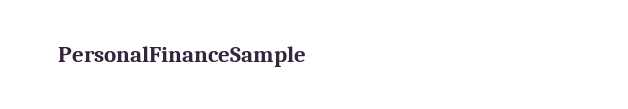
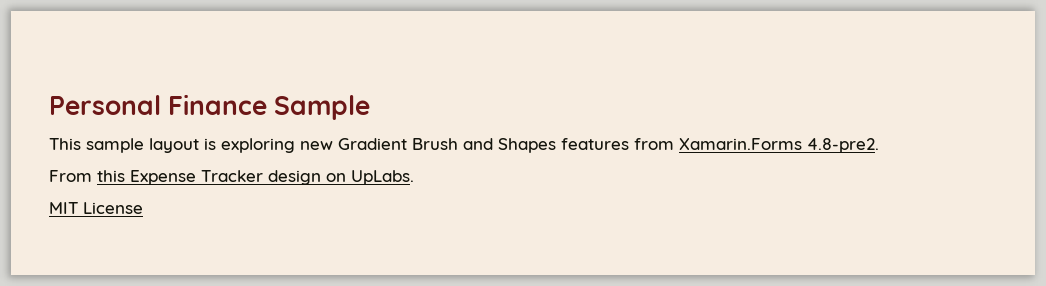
[58,46,306,67] PersonalFinanceSample -> [49,94,371,120] [49,138,879,153] [49,170,414,185] [49,202,143,214] Personal Finance Sample // This sample layout is exploring new Gradient Brush and Shapes features from Xamarin.Forms 4.8-pre2. // From this Expense Tracker design on UpLabs. // MIT License

